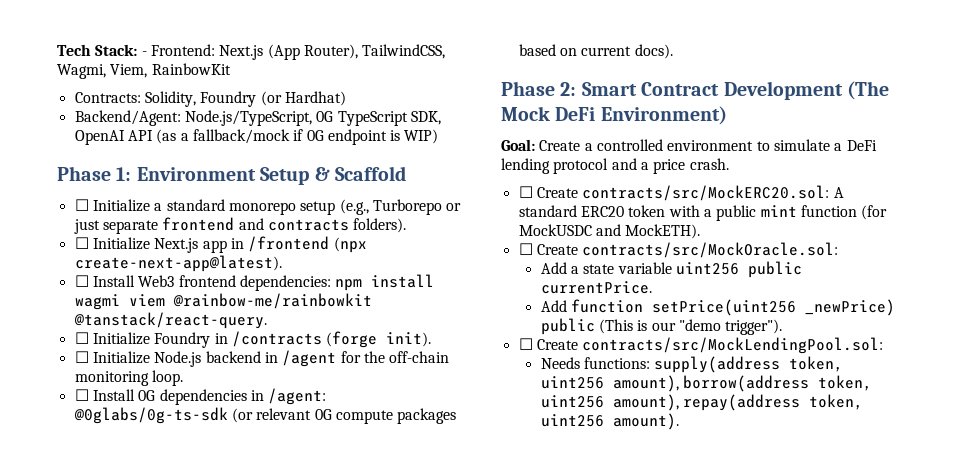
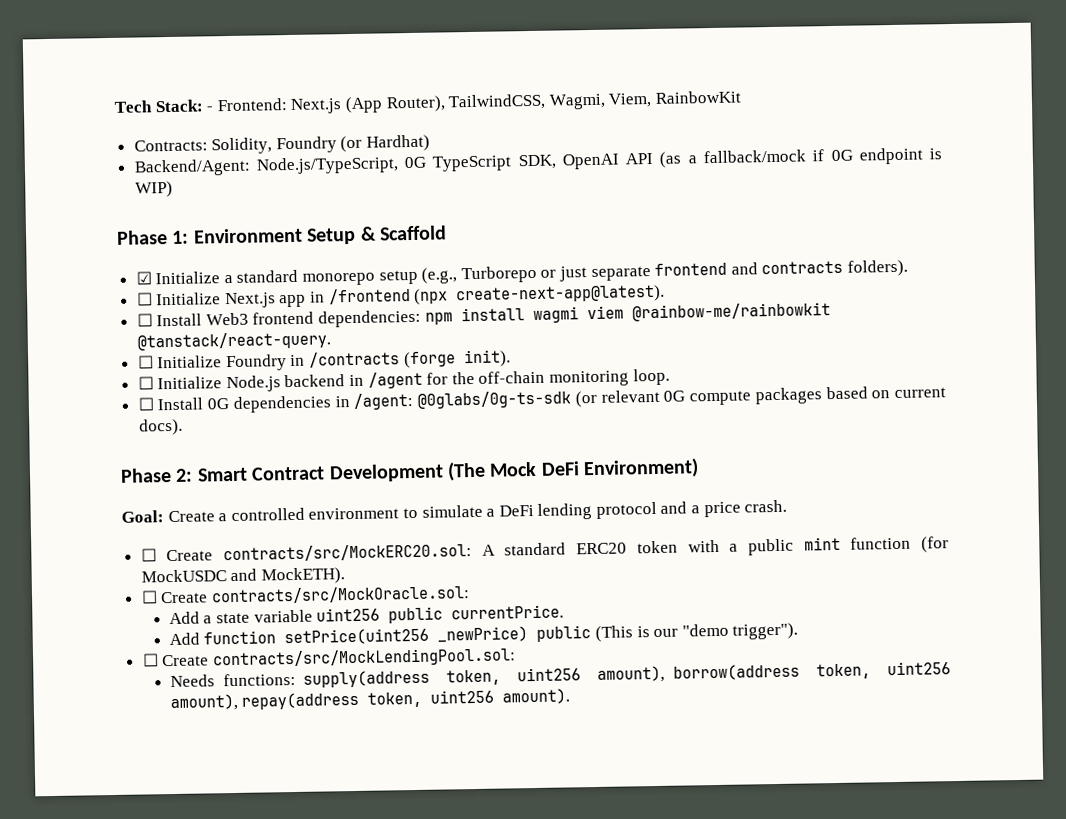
[74,199,89,211] ☐ -> [135,271,152,285] ☑

